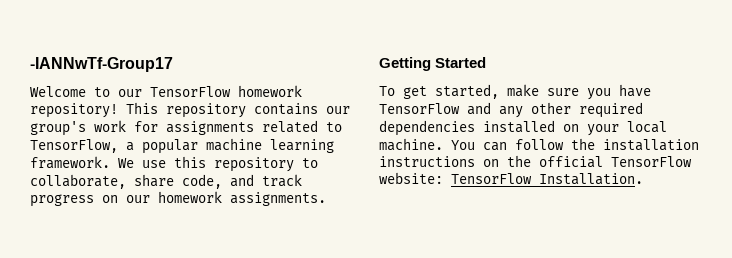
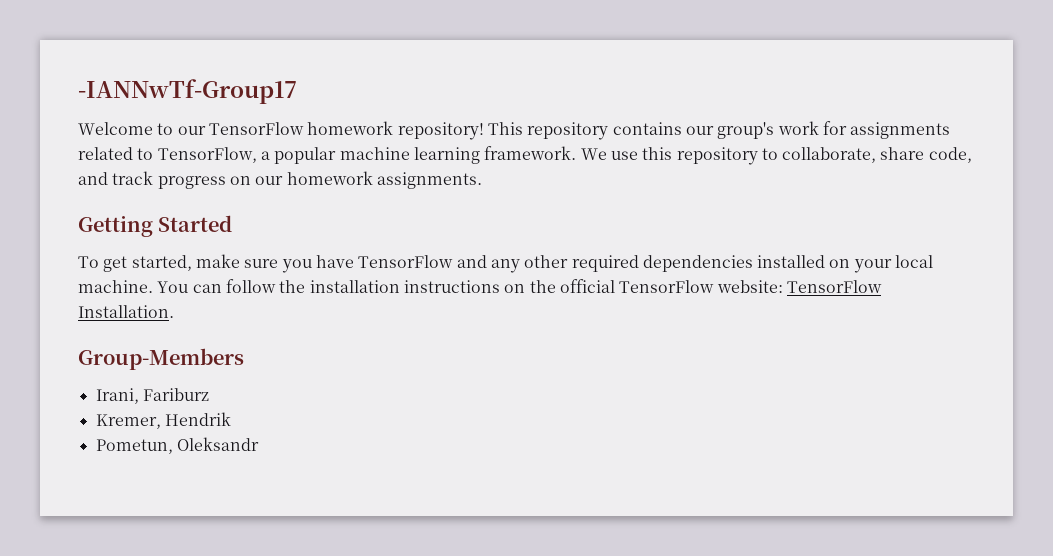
(643, 179) none -> [78,348,244,370] [95,388,209,404] [95,412,231,429] [95,437,259,454] // Group-Members // Irani, Fariburz // Kremer, Hendrik // Pometun, Oleksandr

